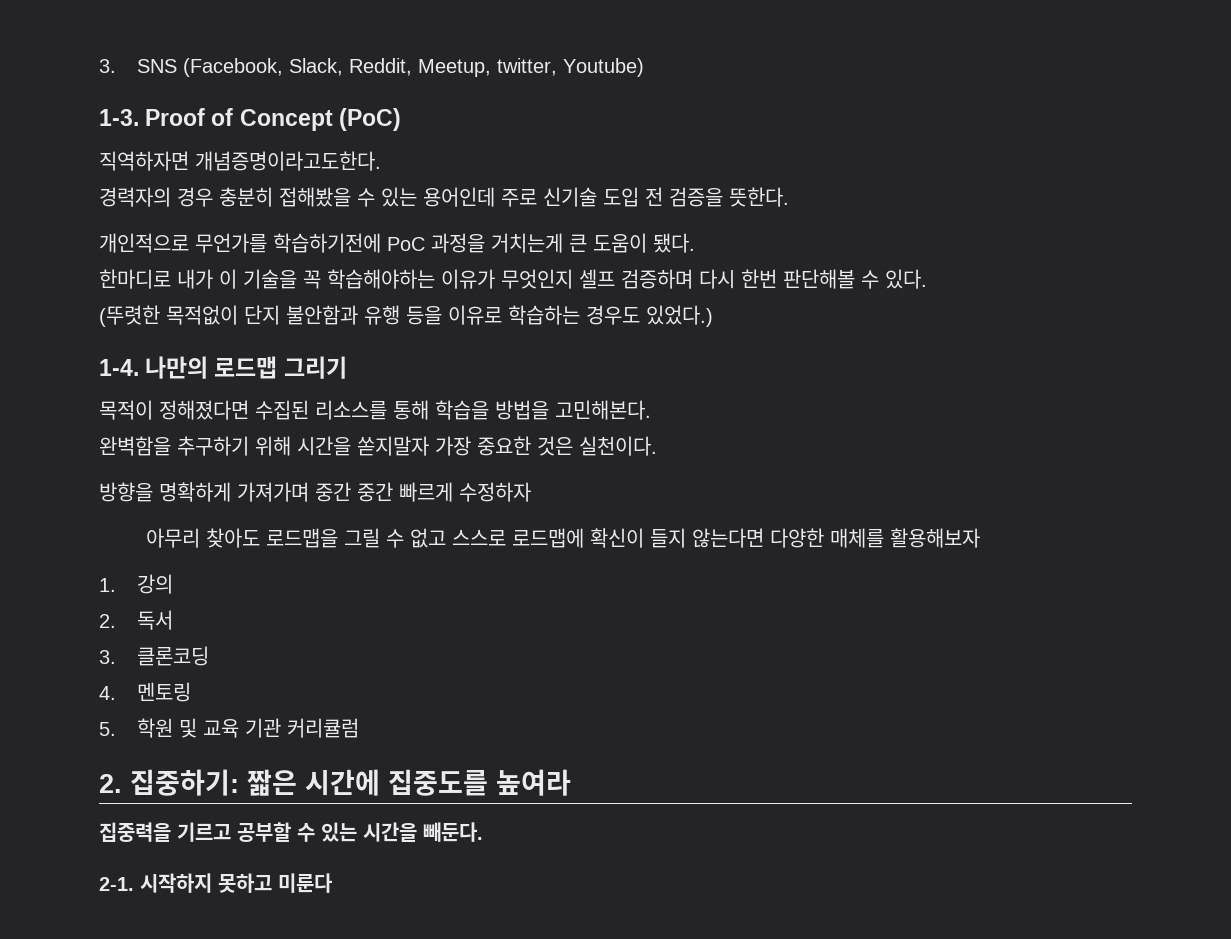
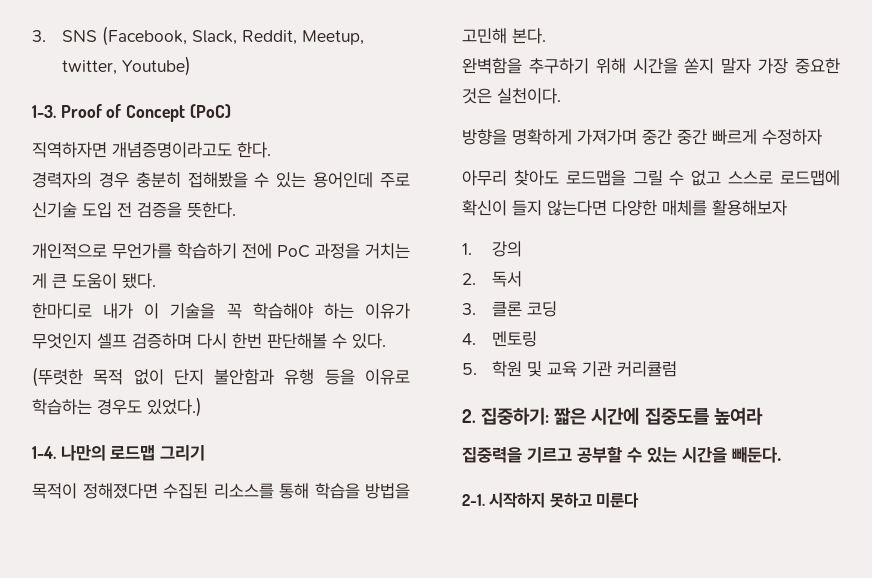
[195,151,381,171] 개념증명이라고도한다. -> [112,142,271,158] 개념증명이라고도 한다.
[273,233,563,253] 학습하기전에 PoC 과정을 거치는게 -> [177,243,410,259] [32,273,47,289] 학습하기 전에 PoC 과정을 거치는 게
[327,269,435,289] 학습해야하는 -> [252,303,354,319] 학습해야 하는
[166,305,238,325] 목적없이 -> [93,369,164,385] 목적 없이
[555,400,651,420] 고민해본다. -> [462,28,546,44] 고민해 본다.
[357,436,429,456] 쏟지말자 -> [684,58,752,74] 쏟지 말자
[137,646,210,666] 클론코딩 -> [492,301,558,317] 클론 코딩

